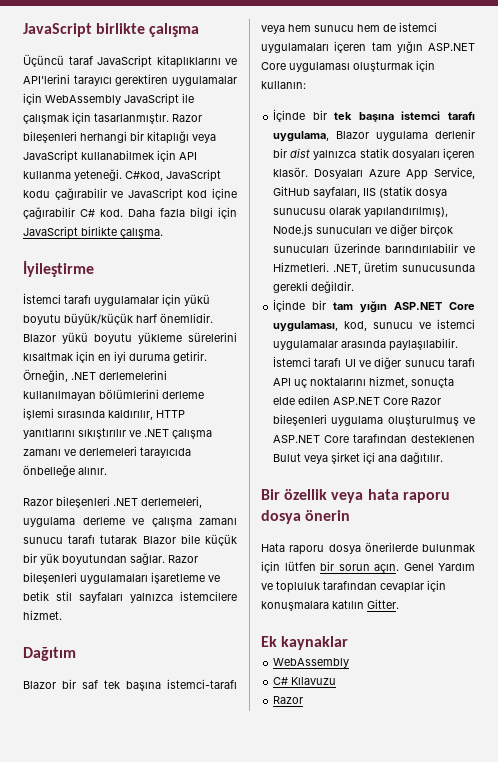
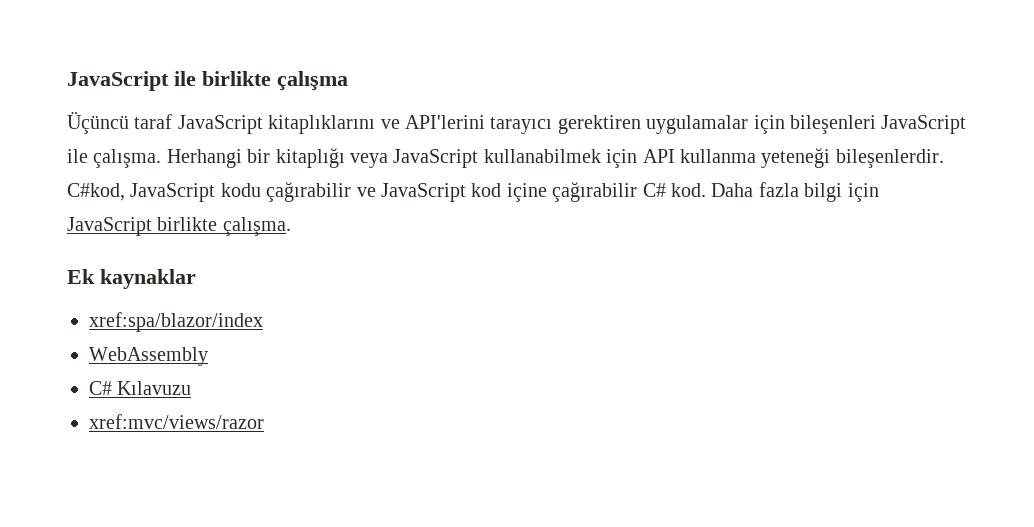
[23,23,92,37] JavaScript -> [67,71,196,91] JavaScript ile
[45,93,194,106] [23,112,202,124] [23,131,127,143] WebAssembly JavaScript ile çalışmak için tasarlanmıştır. Razor bileşenleri herhangi -> [789,115,967,134] [67,149,242,168] bileşenleri JavaScript ile çalışma. Herhangi
[74,169,122,181] yeteneği. -> [761,148,944,168] yeteneği bileşenlerdir.
[23,260,94,277] [23,293,210,306] [23,313,213,325] [23,332,237,344] [23,351,207,363] [23,369,167,382] [23,389,204,401] [23,408,185,420] [23,428,212,439] [23,446,191,458] [23,465,107,477] [23,496,202,508] [23,517,237,527] [23,534,237,546] [23,553,198,565] [23,572,220,584] [23,591,237,603] [23,610,62,620] [23,647,76,661] [23,679,237,691] [261,22,437,34] [261,41,475,53] [261,60,435,72] [261,81,306,89] [273,109,475,122] [273,129,475,142] [273,148,475,160] [273,167,475,180] [273,186,448,198] [273,207,449,218] [273,224,454,236] [273,243,475,253] [273,262,475,274] [273,281,355,293] [273,299,475,313] [273,319,475,332] [273,338,459,351] [273,356,475,369] [273,376,455,388] [273,395,442,405] [273,414,475,426] [273,434,475,443] [273,452,444,464] [261,489,450,503] [261,510,351,524] [261,542,475,555] [261,561,475,573] [261,580,446,593] [261,599,399,611] // İyileştirme // İstemci tarafı uygulamalar için yükü boyutu büyük/küçük harf önemlidir. Blazor yükü boyutu yükleme sürelerini kısaltmak için en iyi duruma getirir. Örneğin, .NET derlemelerini kullanılmayan bölümlerini derleme işlemi sırasında kaldırılır, HTTP yanıtlarını sıkıştırılır ve .NET çalışma zamanı ve derlemeleri tarayıcıda önbelleğe alınır. // Razor bileşenleri .NET derlemeleri, uygulama derleme ve çalışma zamanı sunucu tarafı tutarak Blazor bile küçük bir yük boyutundan sağlar. Razor bileşenleri uygulamaları işaretleme ve betik stil sayfaları yalnızca istemcilere hizmet. // Dağıtım // Blazor bir saf tek başına istemci-tarafı veya hem sunucu hem de istemci uygulamaları içeren tam yığın ASP.NET Core uygulaması oluşturmak için kullanın: // İçinde bir tek başına istemci tarafı uygulama, Blazor uygulama derlenir bir dist yalnızca statik dosyaları içeren klasör. Dosyaları Azure App Service, GitHub sayfaları, IIS (statik dosya sunucusu olarak yapılandırılmış), Node.js sunucuları ve diğer birçok sunucuları üzerinde barındırılabilir ve Hizmetleri. .NET, üretim sunucusunda gerekli değildir. // İçinde bir tam yığın ASP.NET Core uygulaması, kod, sunucu ve istemci uygulamalar arasında paylaşılabilir. İstemci tarafı UI ve diğer sunucu tarafı API uç noktalarını hizmet, sonuçta elde edilen ASP.NET Core Razor bileşenleri uygulama oluşturulmuş ve ASP.NET Core tarafından desteklenen Bulut veya şirket içi ana dağıtılır. // Bir özellik veya hata raporu dosya önerin // Hata raporu dosya önerilerde bulunmak için lütfen bir sorun açın. Genel Yardım ve topluluk tarafından cevaplar için konuşmalara katılın Gitter. -> (291, 226) none
(349, 643) none -> [89,312,263,332] // xref:spa/blazor/index
[273,696,304,704] Razor -> [89,414,264,429] xref:mvc/views/razor

